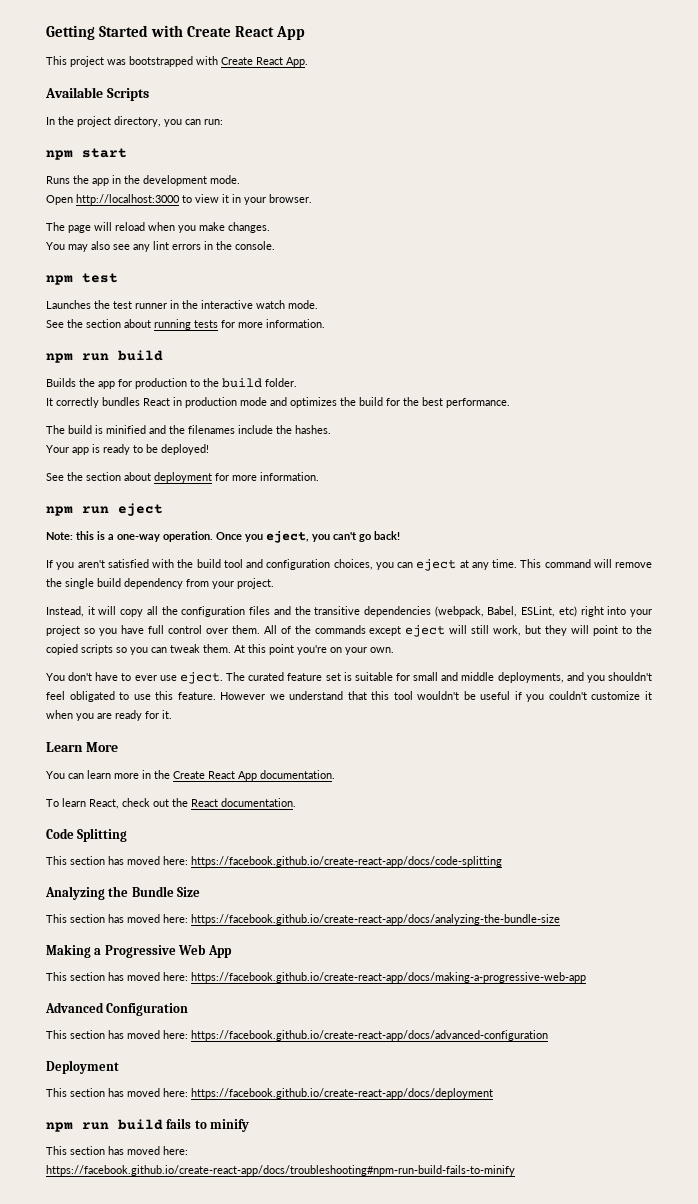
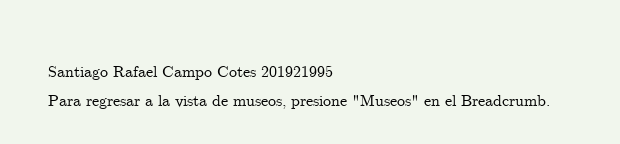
[46,25,305,40] [46,56,308,67] [45,87,149,101] [46,116,223,127] [46,148,127,160] [46,175,240,186] [46,194,312,205] [46,222,270,233] [46,241,275,252] [46,273,118,285] [46,300,318,309] [46,319,325,330] [46,350,163,363] [46,378,297,389] [46,397,510,408] [46,425,331,434] [46,444,209,455] [46,472,319,483] [46,503,163,516] [46,531,400,543] [46,559,652,571] [46,578,274,589] [46,606,652,617] [46,625,653,637] [46,644,394,655] [46,672,652,684] [46,691,652,702] [46,710,172,721] [46,742,118,752] [46,770,335,781] [46,798,296,809] [46,828,128,842] [46,856,502,867] [45,886,201,900] [46,914,560,925] [46,944,232,958] [46,972,586,983] [45,1002,189,1016] [46,1030,548,1041] [46,1060,119,1074] [46,1088,493,1099] [46,1118,250,1132] [46,1146,188,1155] [46,1165,515,1176] Getting Started with Create React App // This project was bootstrapped with Create React App. // Available Scripts // In the project directory, you can run: // npm start // Runs the app in the development mode. // Open http://localhost:3000 to view it in your browser. // The page will reload when you make changes. // You may also see any lint errors in the console. // npm test // Launches the test runner in the interactive watch mode. // See the section about running tests for more information. // npm run build // Builds the app for production to the build folder. // It correctly bundles React in production mode and optimizes the build for the best performance. // The build is minified and the filenames include the hashes. // Your app is ready to be deployed! // See the section about deployment for more information. // npm run eject // Note: this is a one-way operation. Once you eject, you can't go back! // If you aren't satisfied with the build tool and configuration choices, you can eject at any time. This command will remove the single build dependency from your project. // Instead, it will copy all the configuration files and the transitive dependencies (webpack, Babel, ESLint, etc) right into your project so you have full control over them. All of the commands except eject will still work, but they will point to the copied scripts so you can tweak them. At this point you're on your own. // You don't have to ever use eject. The curated feature set is suitable for small and middle deployments, and you shouldn't feel obligated to use this feature. However we understand that this tool wouldn't be useful if you couldn't customize it when you are ready for it. // Learn More // You can learn more in the Create React App documentation. // To learn React, check out the React documentation. // Code Splitting // This section has moved here: https://facebook.github.io/create-react-app/docs/code-splitting // Analyzing the Bundle Size // This section has moved here: https://facebook.github.io/create-react-app/docs/analyzing-the-bundle-size // Making a Progressive Web App // This section has moved here: https://facebook.github.io/create-react-app/docs/making-a-progressive-web-app // Advanced Configuration // This section has moved here: https://facebook.github.io/create-react-app/docs/advanced-configuration // Deployment // This section has moved here: https://facebook.github.io/create-react-app/docs/deployment // npm run build fails to minify // This section has moved here: https://facebook.github.io/create-react-app/docs/troubleshooting#npm-run-build-fails-to-minify -> [48,65,333,80] [48,94,550,109] Santiago Rafael Campo Cotes 201921995 // Para regresar a la vista de museos, presione "Museos" en el Breadcrumb.

